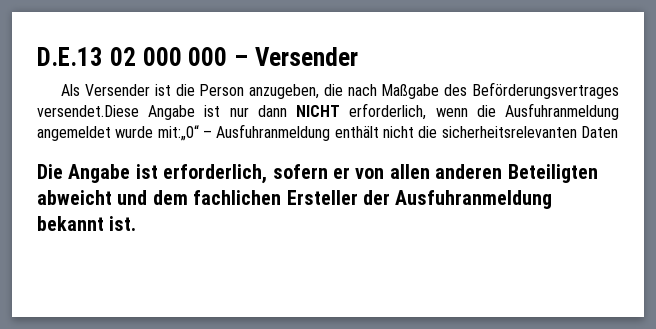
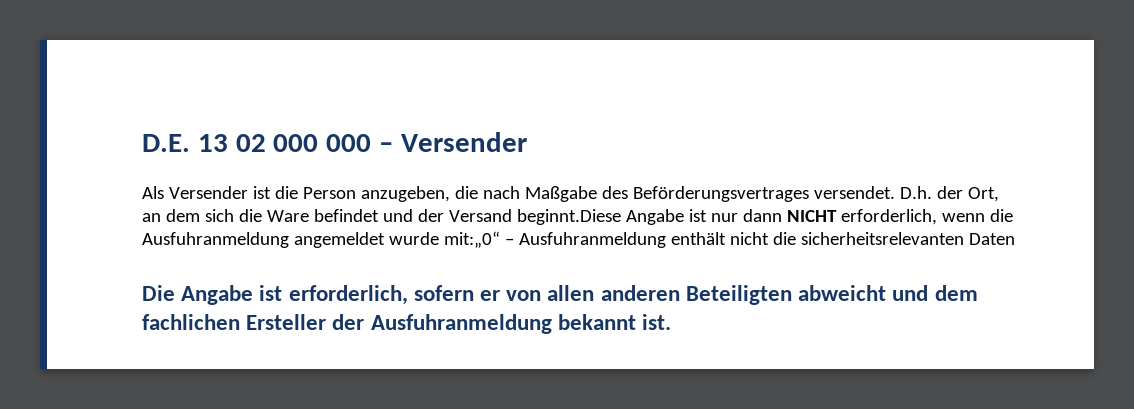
[37,47,103,66] D.E.13 -> [142,134,228,152] D.E. 13
[37,105,139,117] versendet.Diese -> [813,186,999,202] [142,209,621,225] versendet. D.h. der Ort, an dem sich die Ware befindet und der Versand beginnt.Diese

